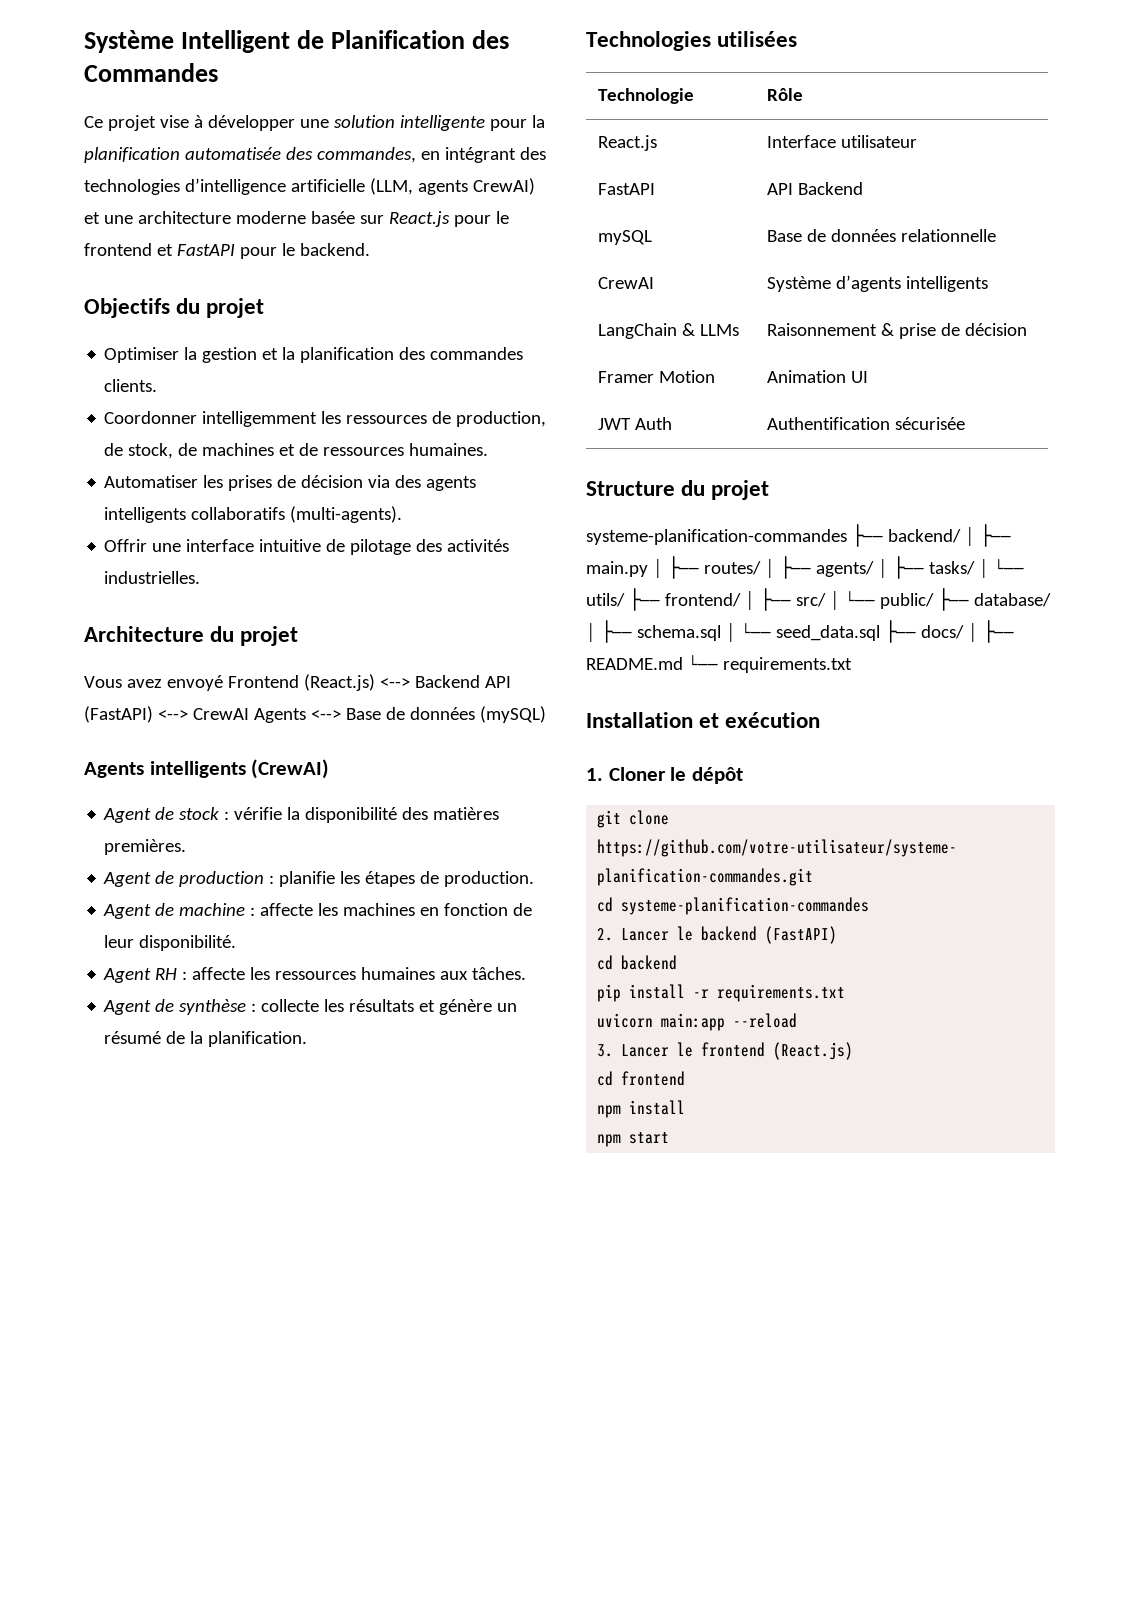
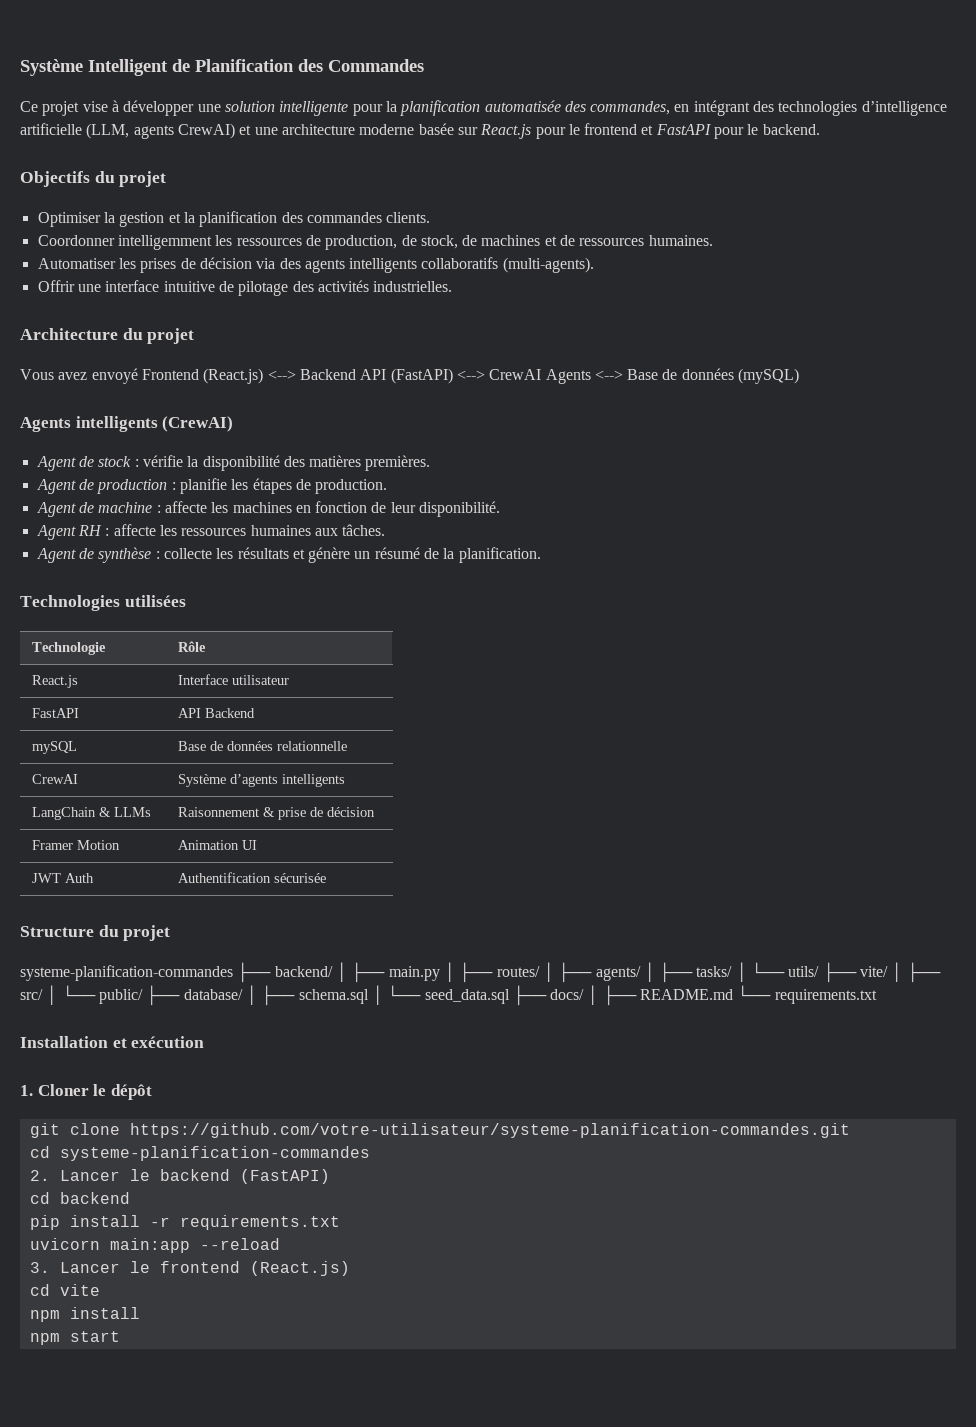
[664,593,741,607] frontend/ -> [860,966,889,977] vite/
[621,1071,686,1086] frontend -> [59,1284,100,1296] vite

